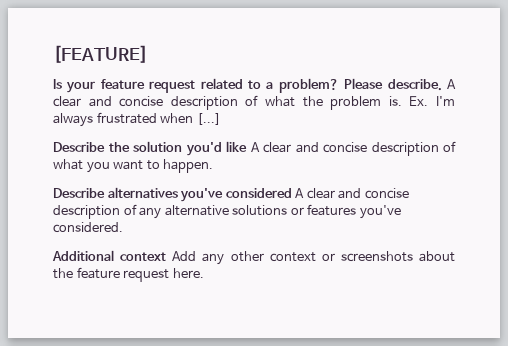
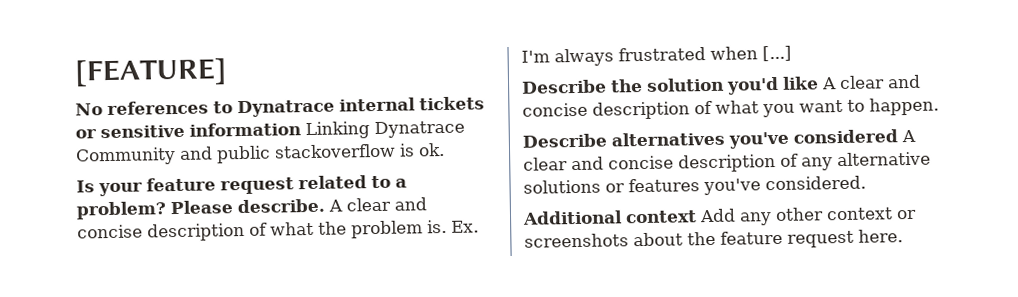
(148, 54) none -> [75,96,485,118] [75,120,465,140] [75,142,445,166] // No references to Dynatrace internal tickets or sensitive information Linking Dynatrace Community and public stackoverflow is ok.

